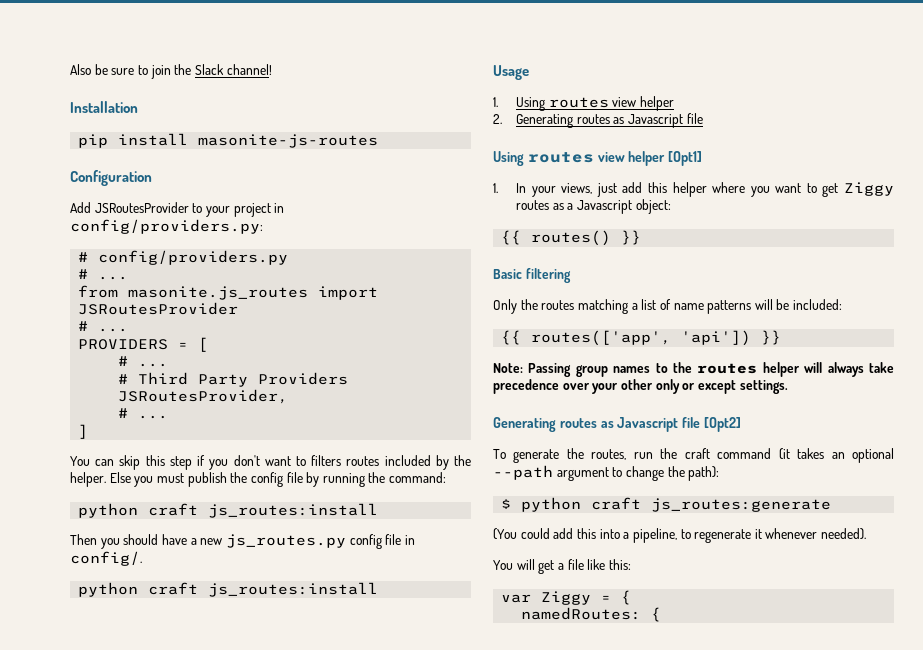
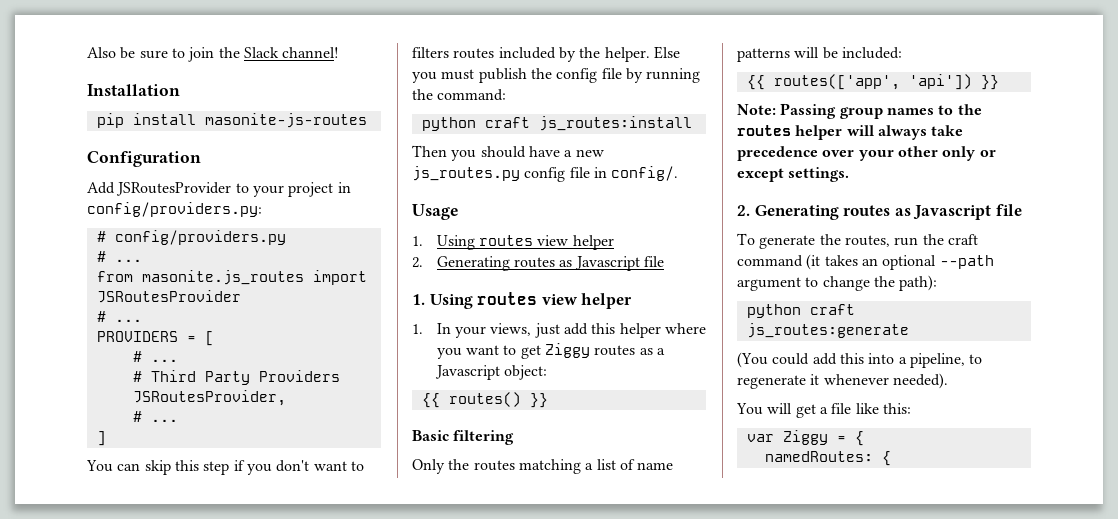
[78,582,379,597] // python craft js_routes:install -> (679, 173) none
[493,151,703,166] Using routes view helper [Opt1] -> [412,292,633,309] 1. Using routes view helper
[493,417,741,432] Generating routes as Javascript file [Opt2] -> [737,204,1022,220] 2. Generating routes as Javascript file
[501,499,512,509] $ -> (938, 283) none

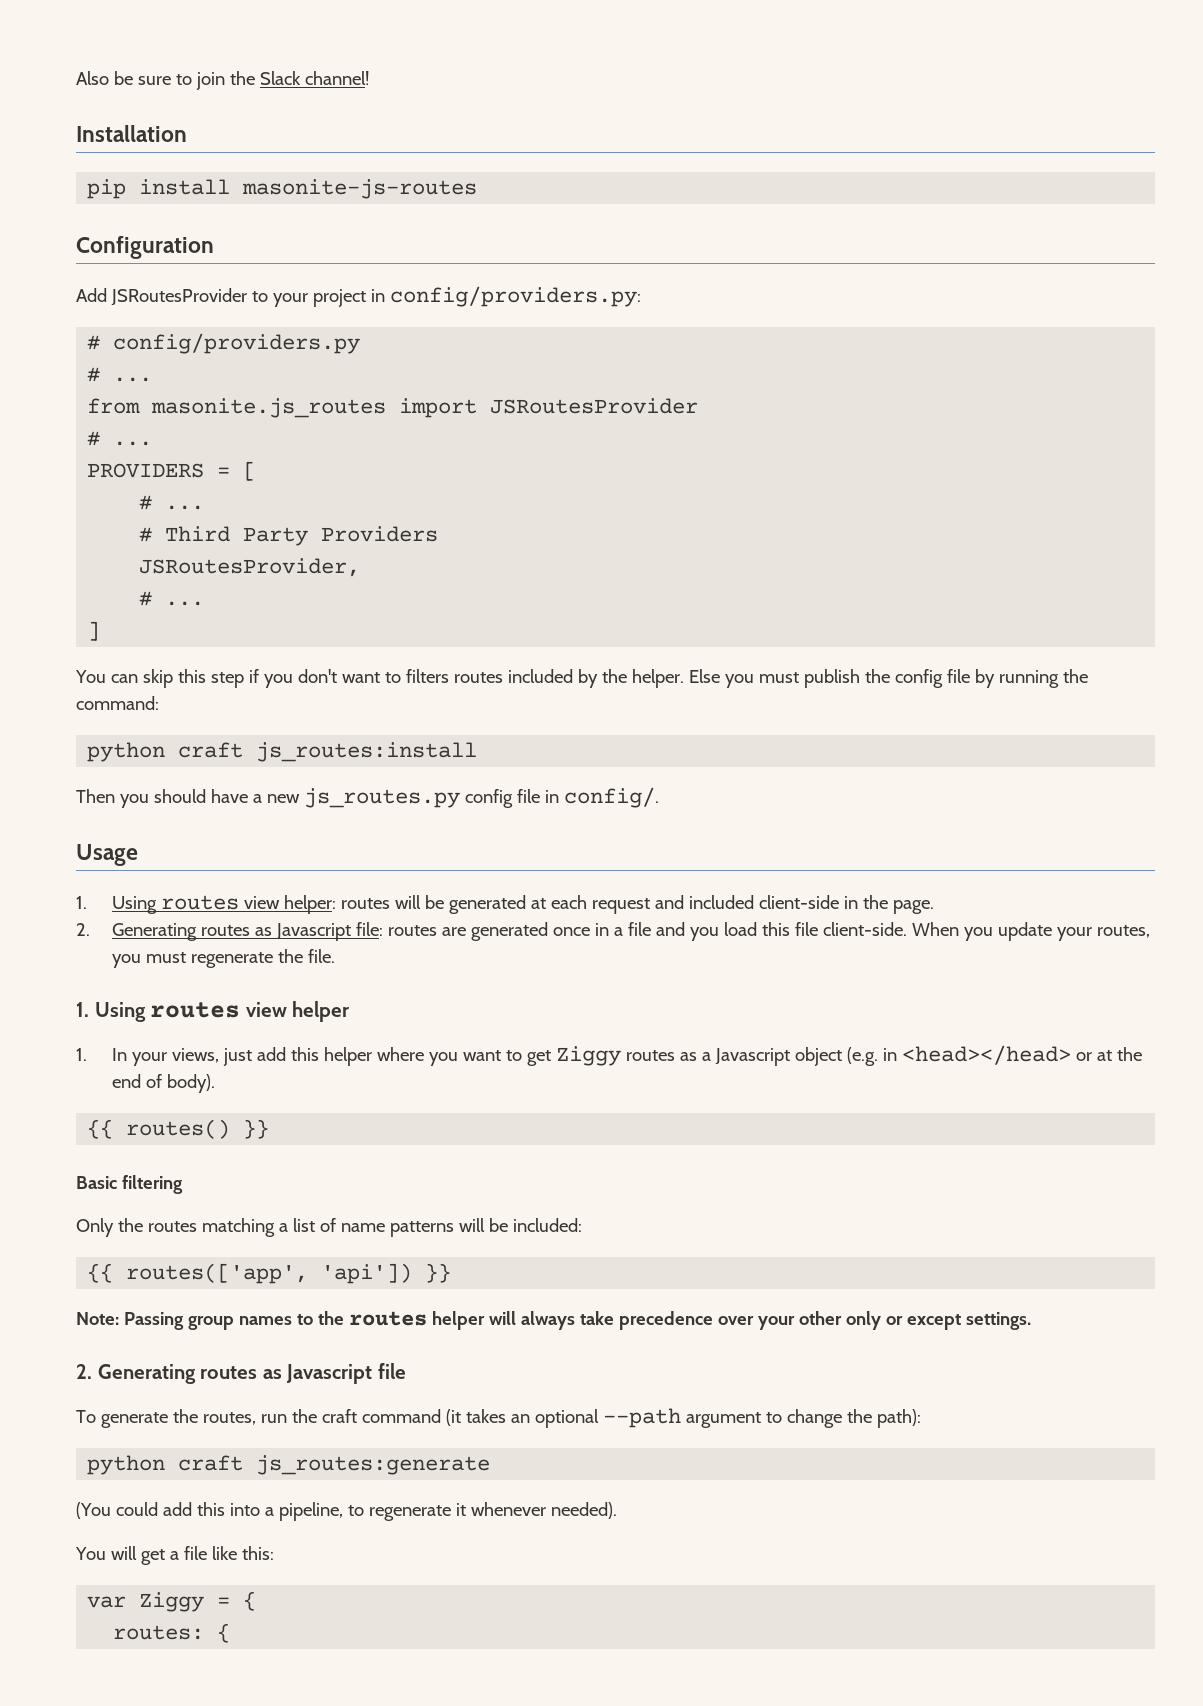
[572,235,614,250] [412,256,664,271] helper // 2. Generating routes as Javascript file -> [283,895,934,914] [76,922,1150,941] [111,949,335,968] helper: routes will be generated at each request and included client-side in the page. // 2. Generating routes as Javascript file: routes are generated once in a file and you load this file client-side. When you update your routes, you must regenerate the file.
[503,365,547,380] object: -> [794,1045,1142,1066] [111,1074,215,1093] object (e.g. in <head></head> or at the end of body).
[764,451,873,462] namedRoutes: -> [113,1625,205,1640] routes:

